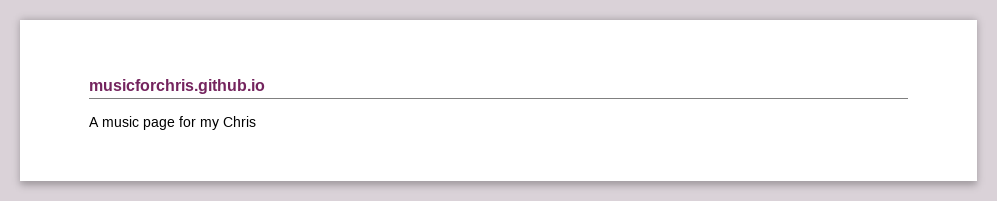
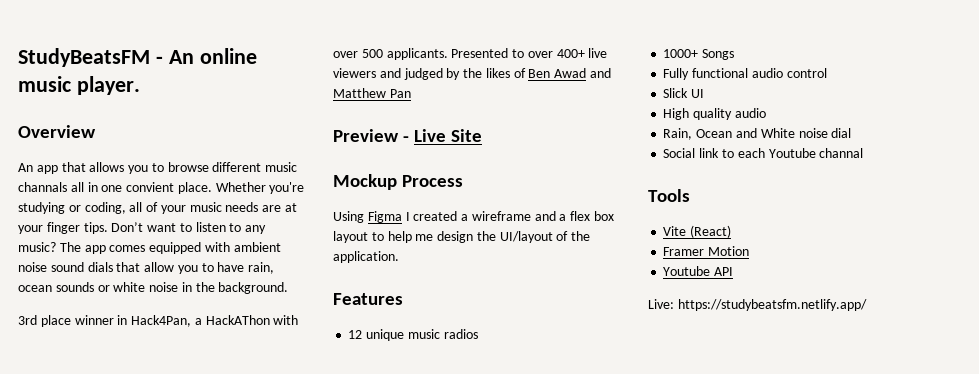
[89,79,265,94] [89,116,256,130] musicforchris.github.io // A music page for my Chris -> [18,48,257,67] [18,76,140,95] [18,125,96,138] [18,162,298,174] [18,182,305,194] [18,202,298,214] [18,222,267,234] [18,242,281,254] [18,262,275,274] [18,282,289,294] [18,315,299,327] [333,48,608,60] [333,68,612,80] [333,88,411,98] [333,129,483,142] [333,174,464,190] [333,211,615,223] [333,231,591,243] [333,251,399,263] [333,293,403,305] [348,329,478,341] [663,49,735,60] [663,68,827,80] [663,88,705,98] [663,108,766,120] [663,128,852,140] [663,148,864,158] [648,189,690,202] [663,225,732,238] [663,246,750,256] [663,266,734,276] [648,299,867,311] StudyBeatsFM - An online music player. // Overview // An app that allows you to browse different music channals all in one convient place. Whether you're studying or coding, all of your music needs are at your finger tips. Don’t want to listen to any music? The app comes equipped with ambient noise sound dials that allow you to have rain, ocean sounds or white noise in the background. // 3rd place winner in Hack4Pan, a HackAThon with over 500 applicants. Presented to over 400+ live viewers and judged by the likes of Ben Awad and Matthew Pan // Preview - Live Site // Mockup Process // Using Figma I created a wireframe and a flex box layout to help me design the UI/layout of the application. // Features // 12 unique music radios // 1000+ Songs // Fully functional audio control // Slick UI // High quality audio // Rain, Ocean and White noise dial // Social link to each Youtube channal // Tools // Vite (React) // Framer Motion // Youtube API // Live: https://studybeatsfm.netlify.app/

